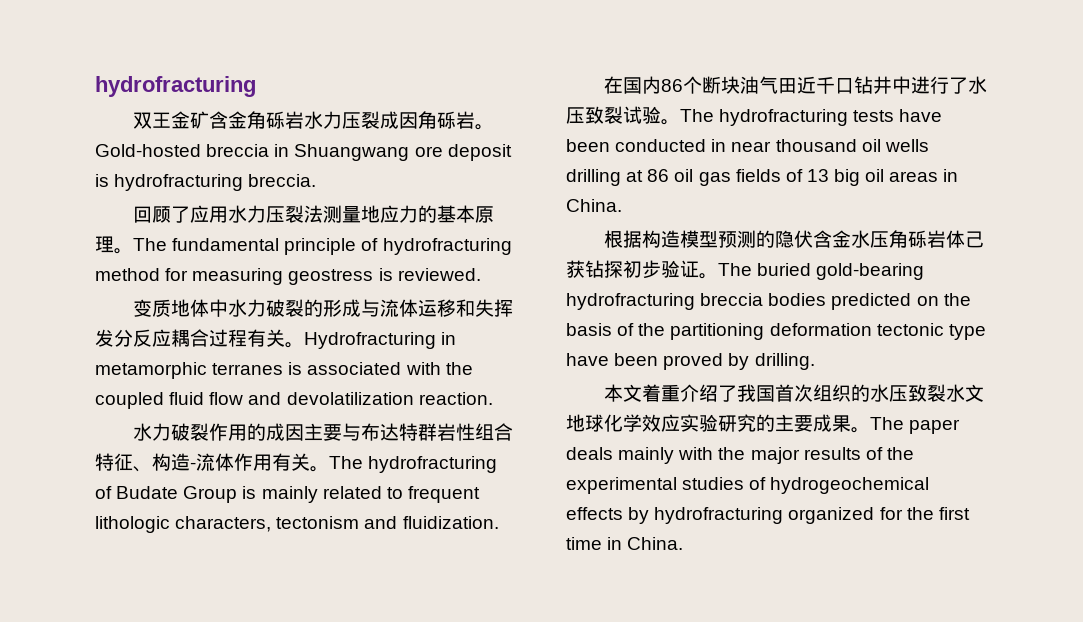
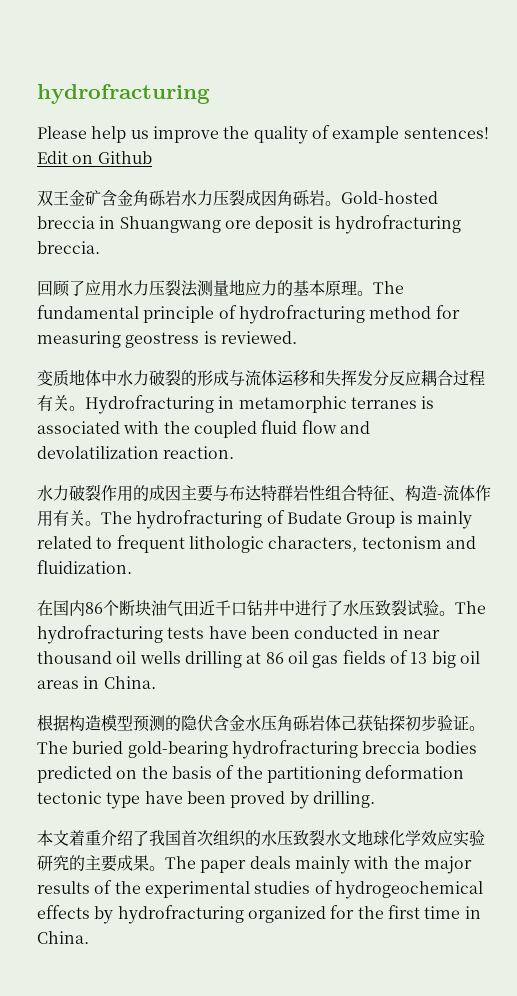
[95,76,256,97] hydrofracturing -> [37,84,210,104] [37,125,489,144] [37,151,152,164] hydrofracturing // Please help us improve the quality of example sentences! Edit on Github

